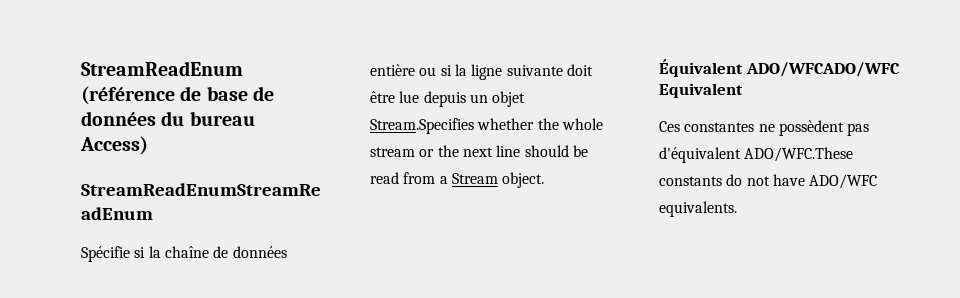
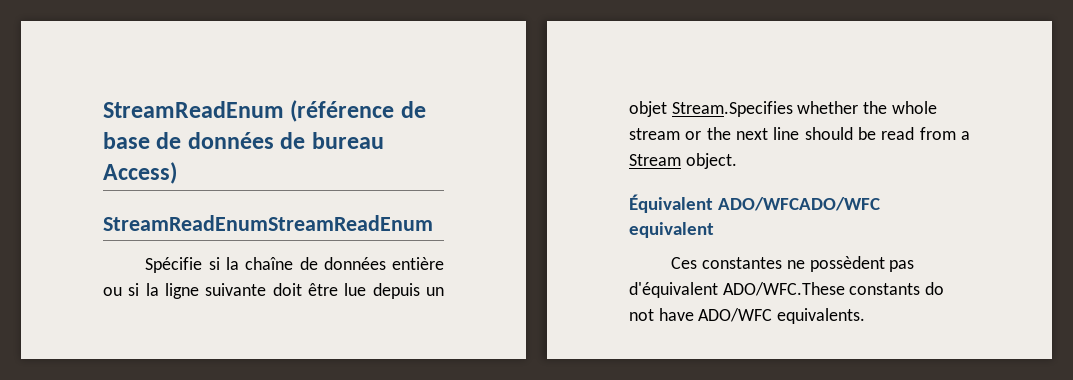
[161,111,185,126] du -> [280,132,306,149] de
[659,83,743,98] Equivalent -> [629,222,714,238] equivalent

